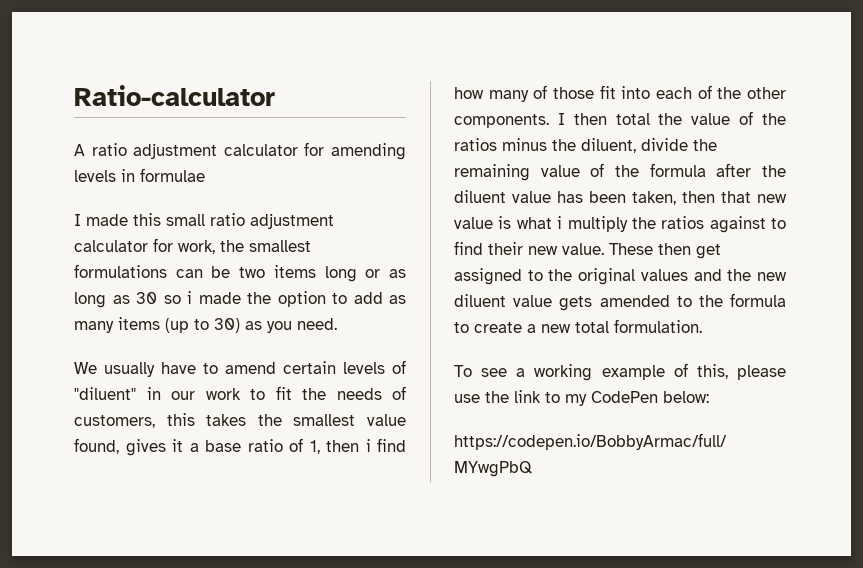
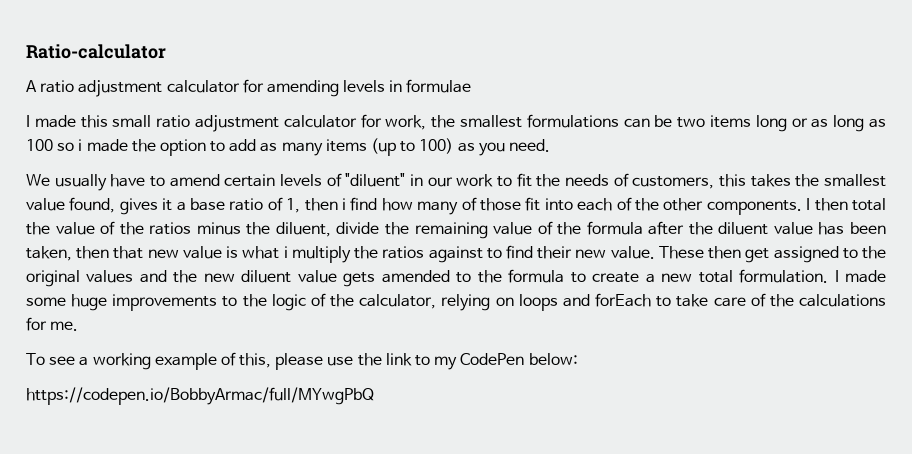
[136,292,157,304] 30 -> [26,139,53,151] 100
[214,318,240,333] 30) -> [419,138,454,154] 100)
(702, 326) none -> [834,270,887,283] [26,293,886,311] [26,317,79,331] I made some huge improvements to the logic of the calculator, relying on loops and forEach to take care of the calculations for me.

